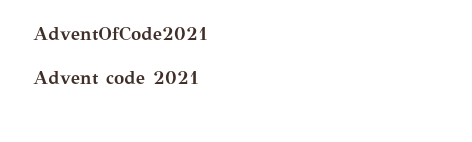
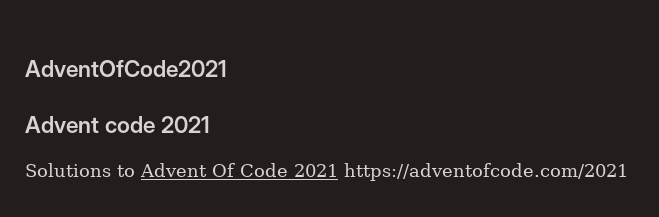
(199, 77) none -> [25,163,628,181] // Solutions to Advent Of Code 2021 https://adventofcode.com/2021

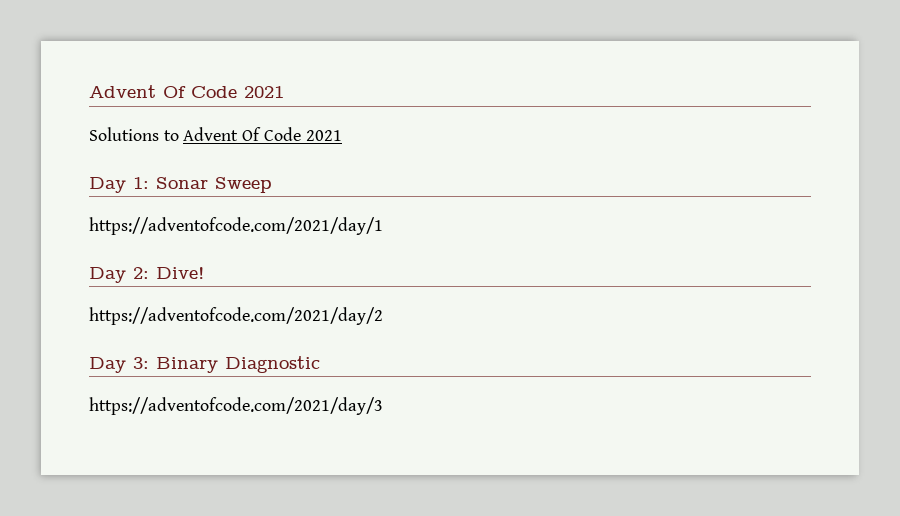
[25,60,227,77] [25,116,156,133] AdventOfCode2021 // Advent code -> [89,85,237,98] Advent Of Code
[344,163,628,181] https://adventofcode.com/2021 -> [89,177,272,193] [89,217,383,235] [89,267,205,283] [89,307,383,325] [89,356,320,373] [89,397,383,415] // Day 1: Sonar Sweep // https://adventofcode.com/2021/day/1 // Day 2: Dive! // https://adventofcode.com/2021/day/2 // Day 3: Binary Diagnostic // https://adventofcode.com/2021/day/3

